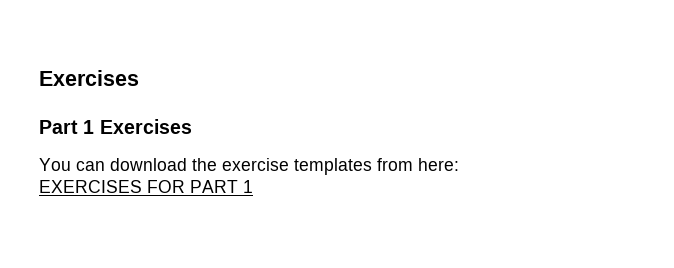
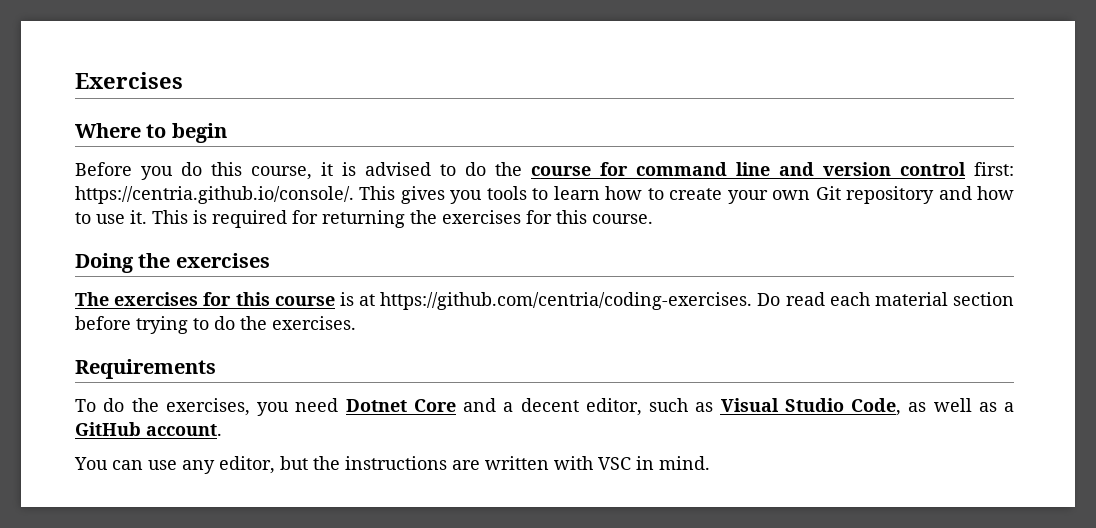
[39,70,139,86] [39,119,192,134] [39,158,459,175] [39,180,253,193] Exercises // Part 1 Exercises // You can download the exercise templates from here: // EXERCISES FOR PART 1 -> [75,72,183,89] [75,123,227,143] [75,162,1014,180] [75,186,1015,204] [75,210,653,228] [75,253,270,273] [75,292,1014,310] [75,316,356,334] [75,359,216,379] [75,398,1014,416] [75,422,222,436] [74,456,710,474] Exercises // Where to begin // Before you do this course, it is advised to do the course for command line and version control first: https://centria.github.io/console/. This gives you tools to learn how to create your own Git repository and how to use it. This is required for returning the exercises for this course. // Doing the exercises // The exercises for this course is at https://github.com/centria/coding-exercises. Do read each material section before trying to do the exercises. // Requirements // To do the exercises, you need Dotnet Core and a decent editor, such as Visual Studio Code, as well as a GitHub account. // You can use any editor, but the instructions are written with VSC in mind.

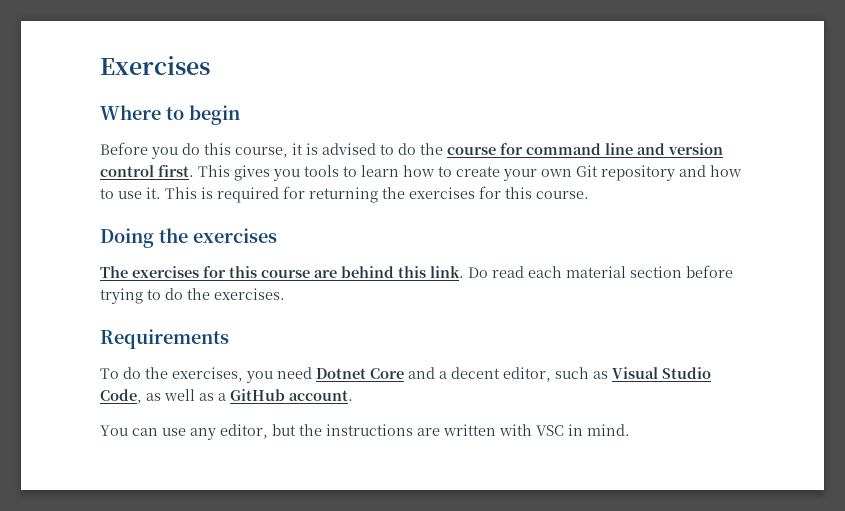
[974,162,1014,176] [75,186,354,204] first: https://centria.github.io/console/. -> [158,165,194,177] first.
[339,292,753,310] is at https://github.com/centria/coding-exercises. -> [314,266,464,278] are behind this link.

